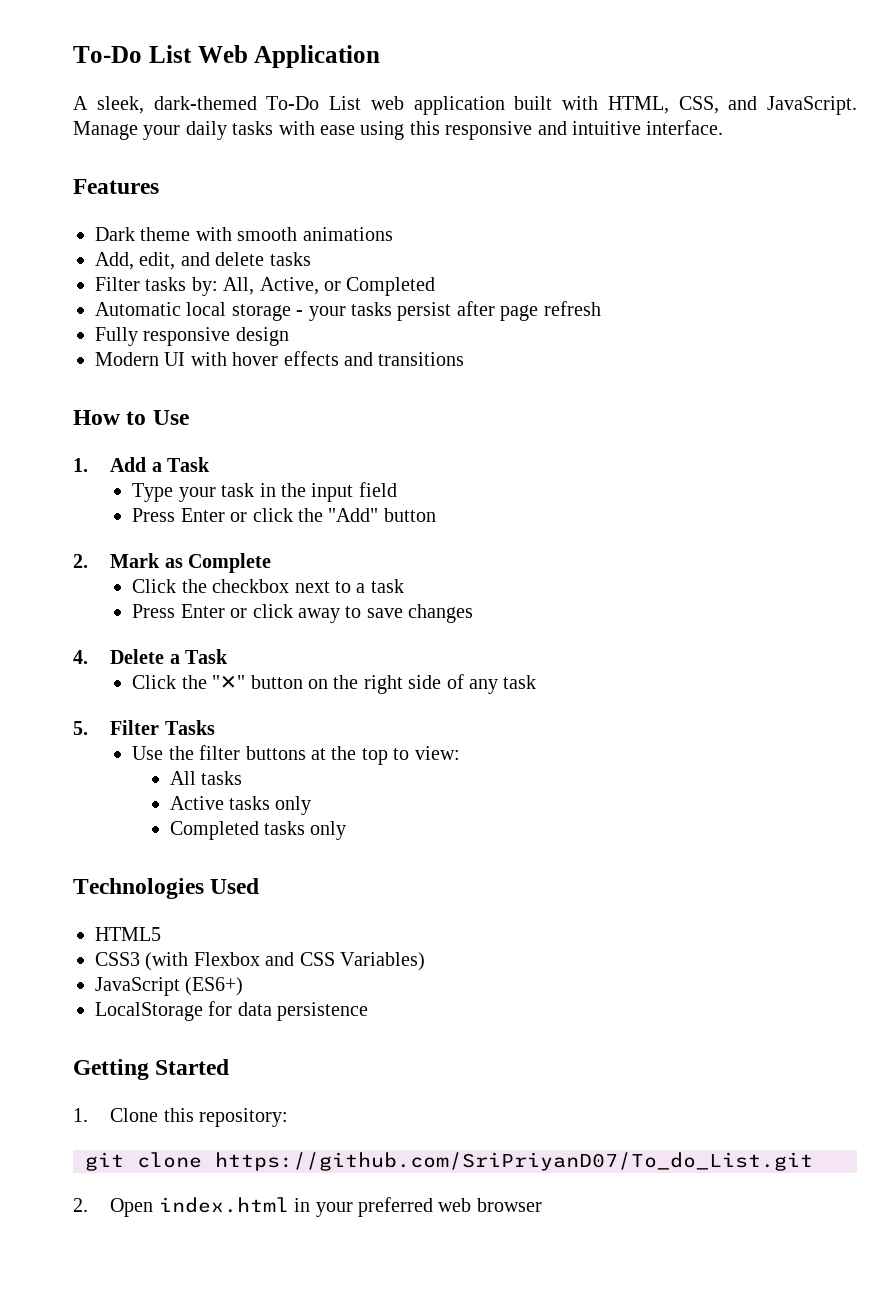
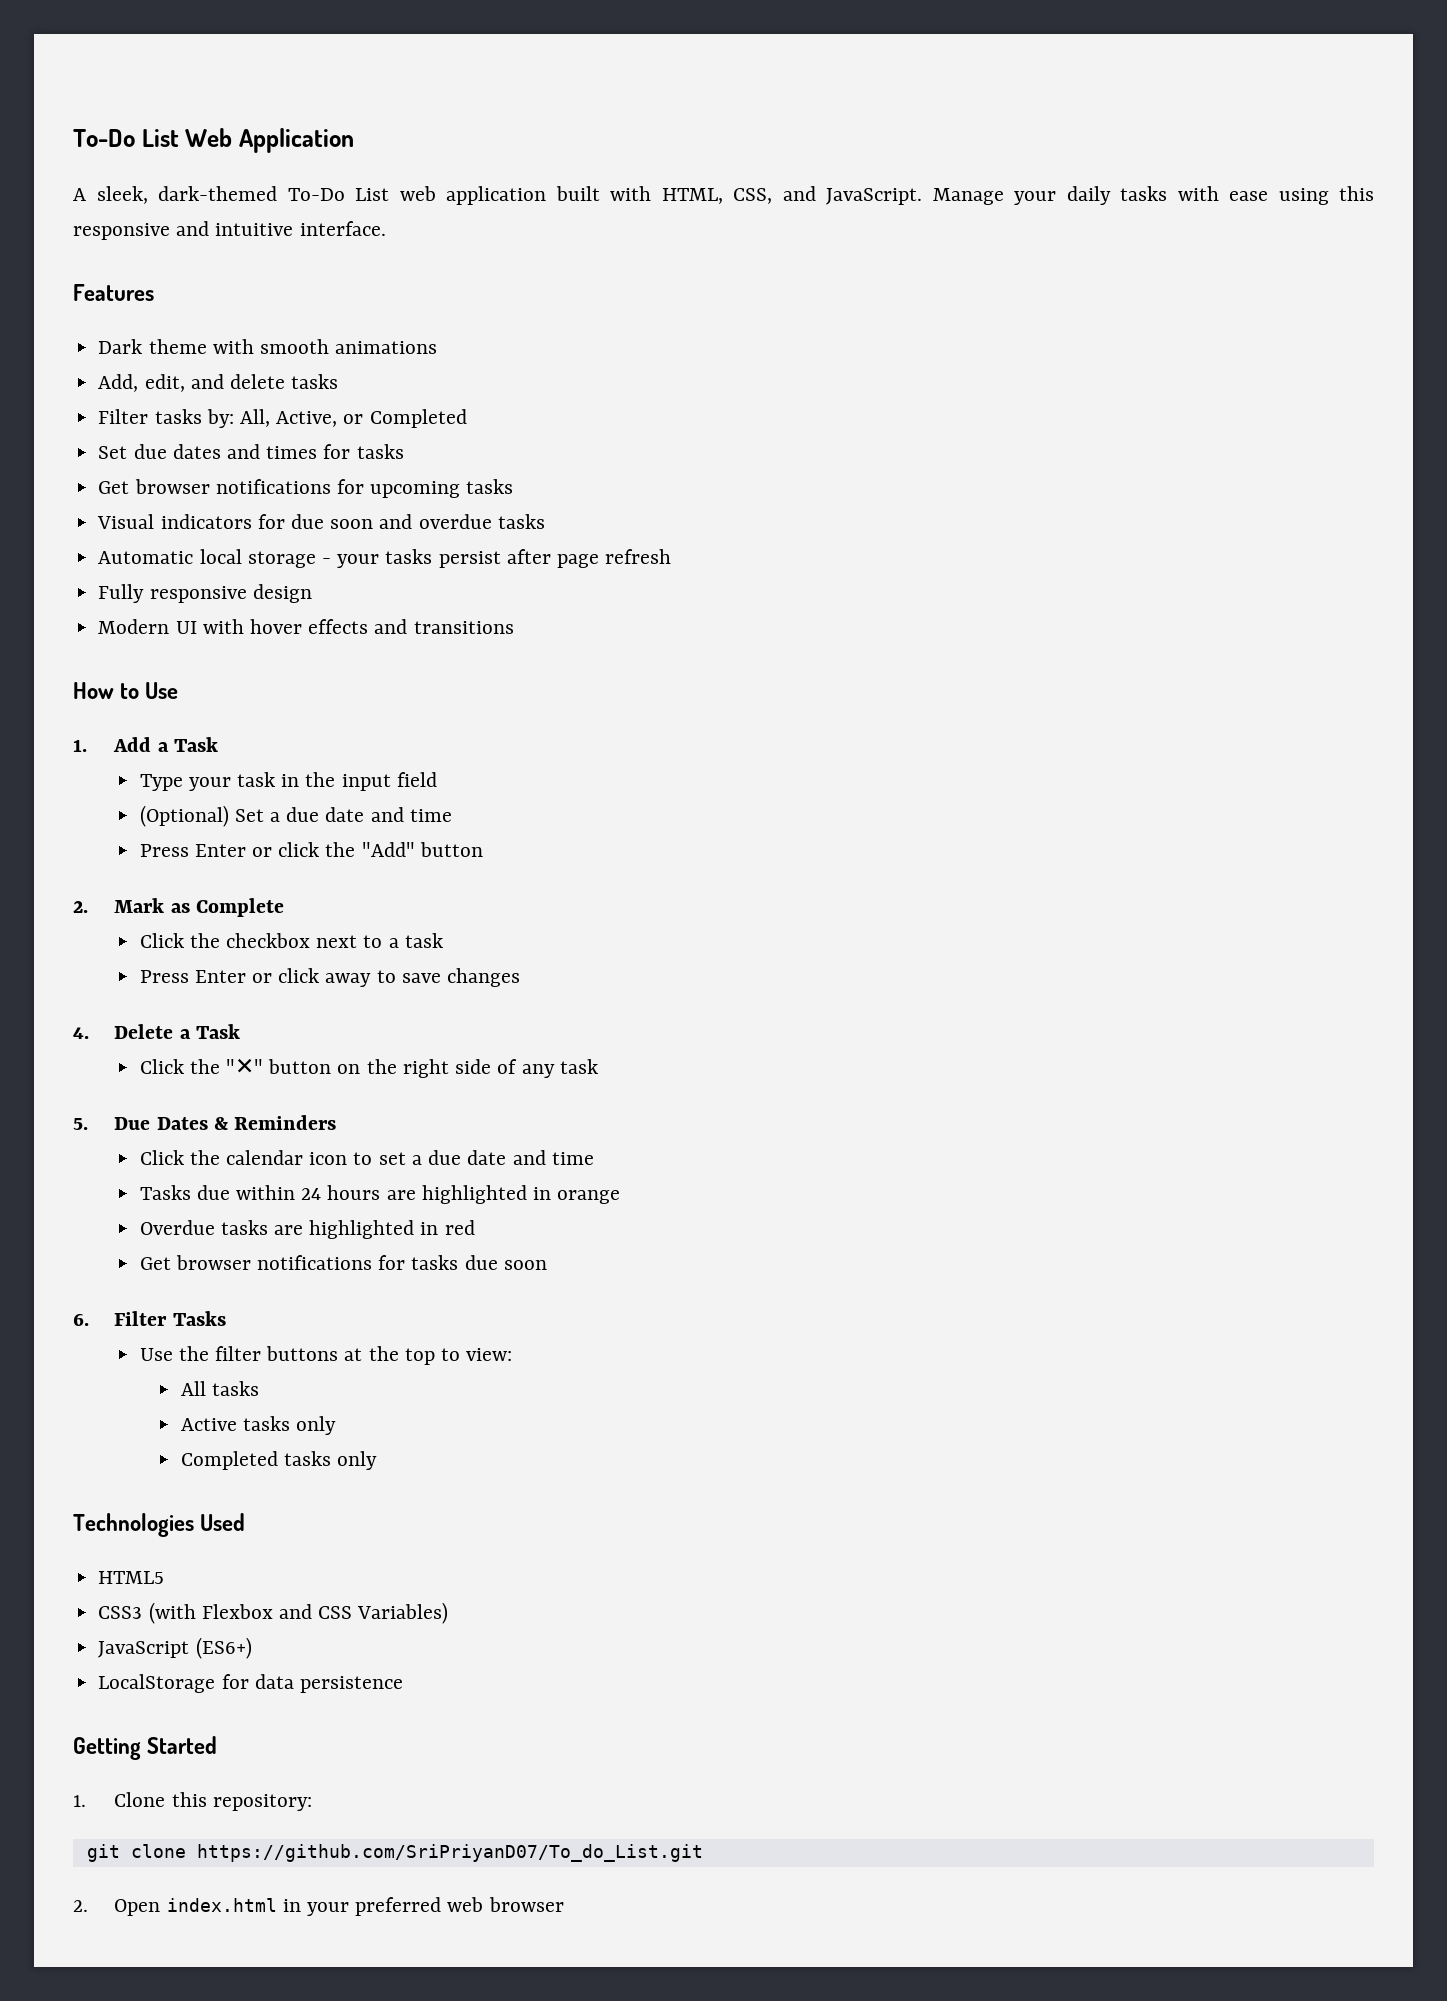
(436, 286) none -> [98,444,404,459] [98,479,514,498] [97,514,545,529] // Set due dates and times for tasks // Get browser notifications for upcoming tasks // Visual indicators for due soon and overdue tasks
(397, 489) none -> [139,805,452,827] // (Optional) Set a due date and time
(88, 728) none -> [114,1115,336,1130] [139,1150,594,1165] [139,1185,621,1204] [139,1220,475,1239] [139,1255,547,1270] [73,1313,89,1326] Due Dates & Reminders // Click the calendar icon to set a due date and time // Tasks due within 24 hours are highlighted in orange // Overdue tasks are highlighted in red // Get browser notifications for tasks due soon // 6.

